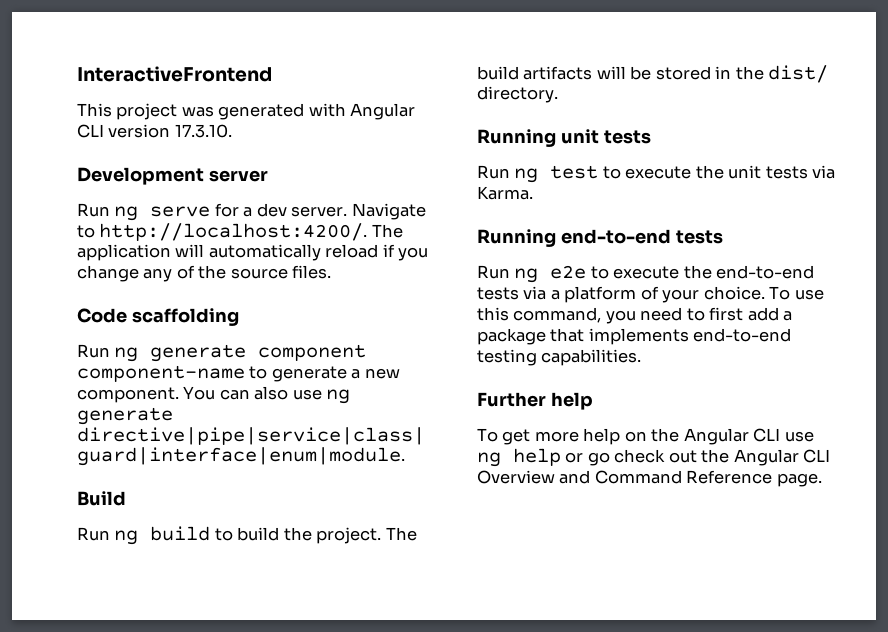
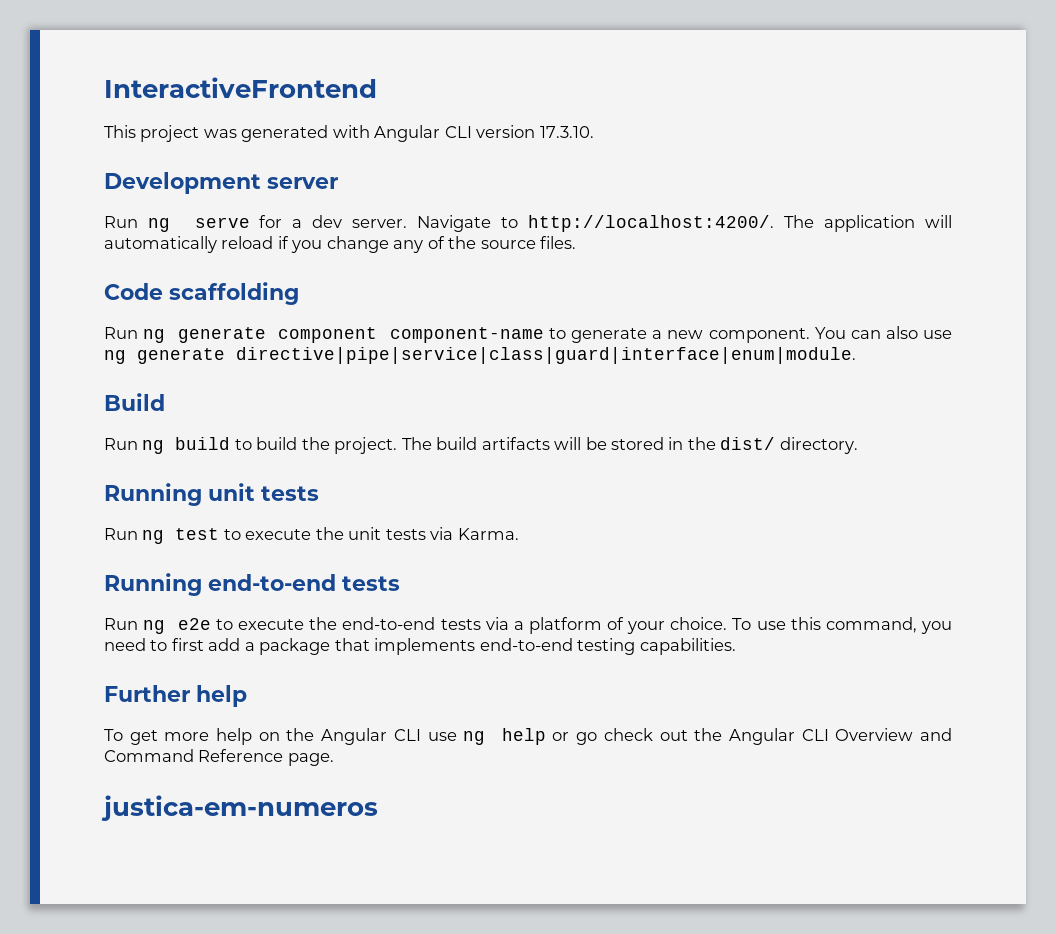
(822, 480) none -> [101,795,378,821] // justica-em-numeros

